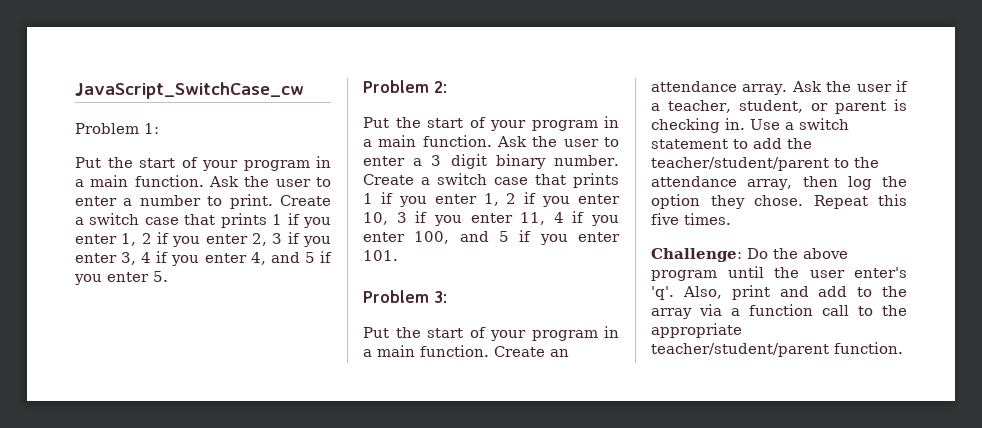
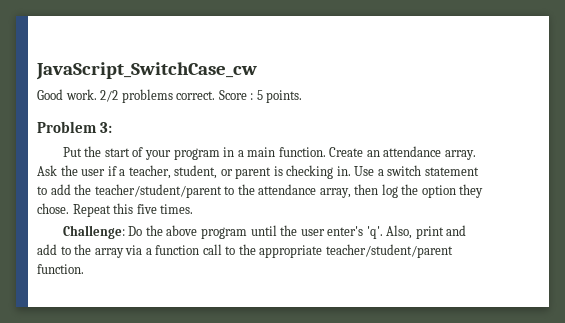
[75,123,159,134] [75,156,331,171] [75,175,331,187] [75,194,331,209] [75,213,331,228] [75,232,331,247] [75,251,332,266] [74,271,168,285] [363,80,447,93] [363,116,619,131] [363,135,619,147] [363,154,620,169] [363,173,619,188] [363,192,620,207] [363,211,619,226] [363,230,620,245] [363,250,398,261] Problem 1: // Put the start of your program in a main function. Ask the user to enter a number to print. Create a switch case that prints 1 if you enter 1, 2 if you enter 2, 3 if you enter 3, 4 if you enter 4, and 5 if you enter 5. // Problem 2: // Put the start of your program in a main function. Ask the user to enter a 3 digit binary number. Create a switch case that prints 1 if you enter 1, 2 if you enter 10, 3 if you enter 11, 4 if you enter 100, and 5 if you enter 101. -> [37,89,303,103] Good work. 2/2 problems correct. Score : 5 points.

